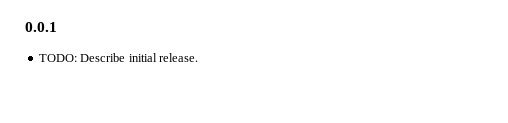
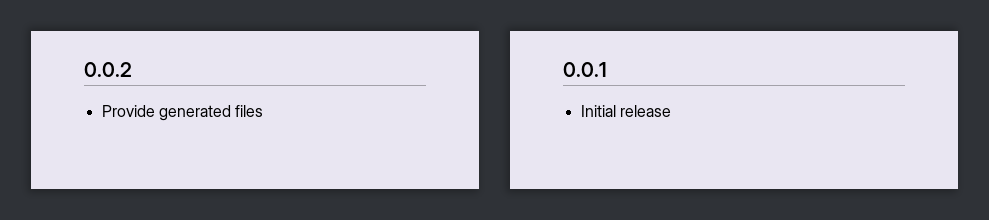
[25,22,57,32] [38,53,198,62] 0.0.1 // TODO: Describe initial release. -> [84,62,132,77] [101,105,264,121] [563,62,607,77] [580,105,671,117] 0.0.2 // Provide generated files // 0.0.1 // Initial release

